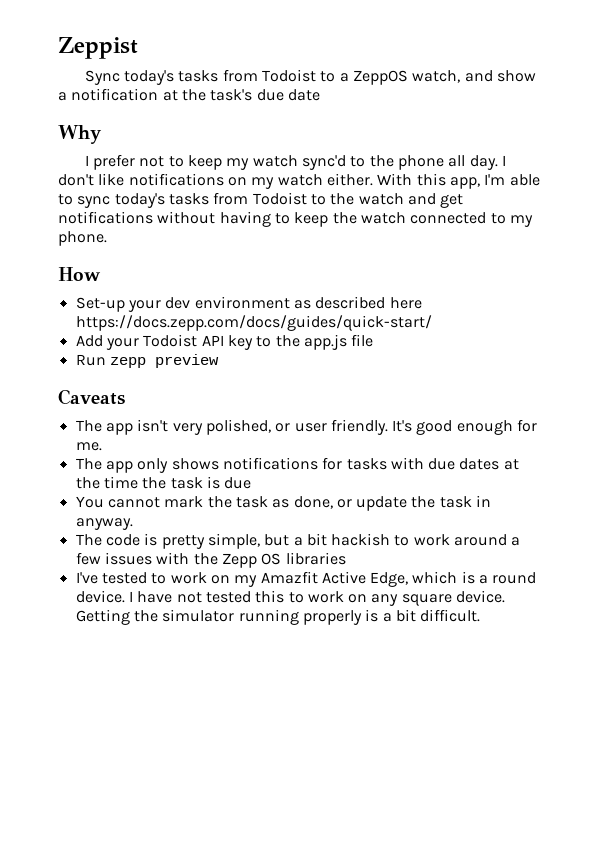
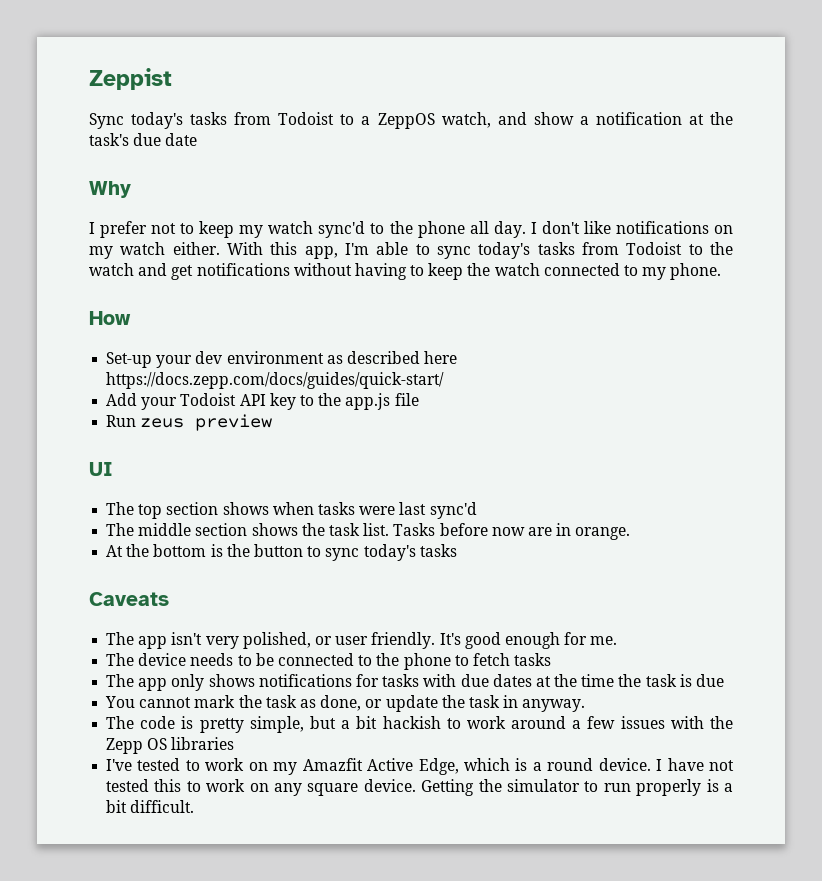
[109,357,146,368] zepp -> [140,418,185,428] zeus
(219, 361) none -> [89,462,113,476] [106,502,477,519] [106,523,631,540] [106,544,457,561] // UI // The top section shows when tasks were last sync'd // The middle section shows the task list. Tasks before now are in orange. // At the bottom is the button to sync today's tasks
(102, 446) none -> [106,653,552,670] // The device needs to be connected to the phone to fetch tasks
[238,609,299,625] running -> [584,781,631,792] to run

